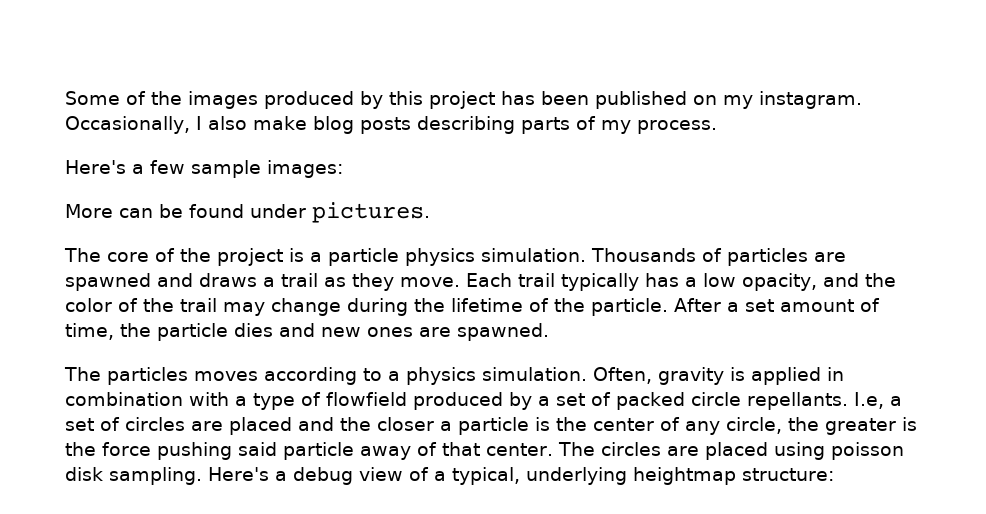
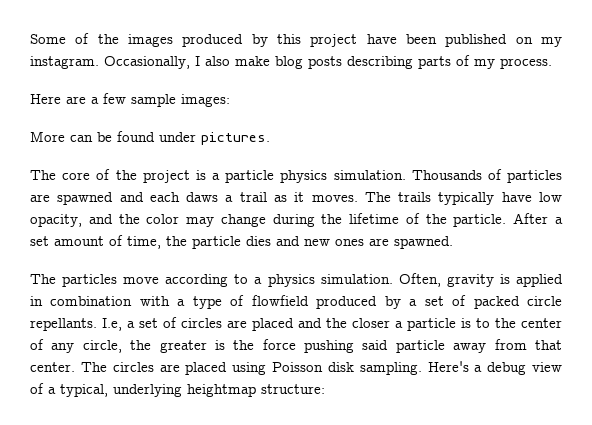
[501,91,535,105] has -> [366,34,397,44] have
[65,160,126,174] Here's -> [30,94,86,104] Here are
[199,273,257,287] draws -> [149,192,219,202] each daws
[352,273,697,291] they move. Each trail typically has a -> [294,192,532,205] it moves. The trails typically have
[118,298,217,312] of the trail -> (180, 219) none
[194,371,258,381] moves -> [123,277,160,284] move
(550, 424) none -> [476,318,490,328] to
[417,442,437,456] of -> [494,339,527,350] from
[830,442,904,460] poisson -> [272,362,323,372] Poisson

